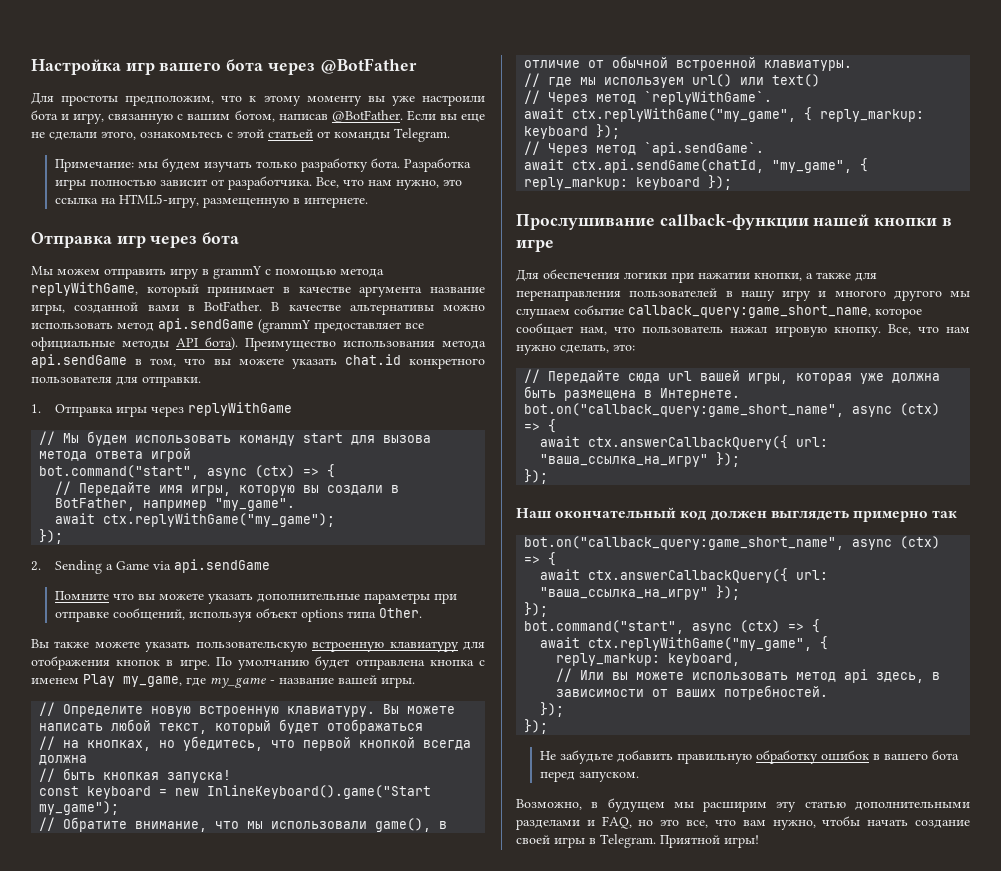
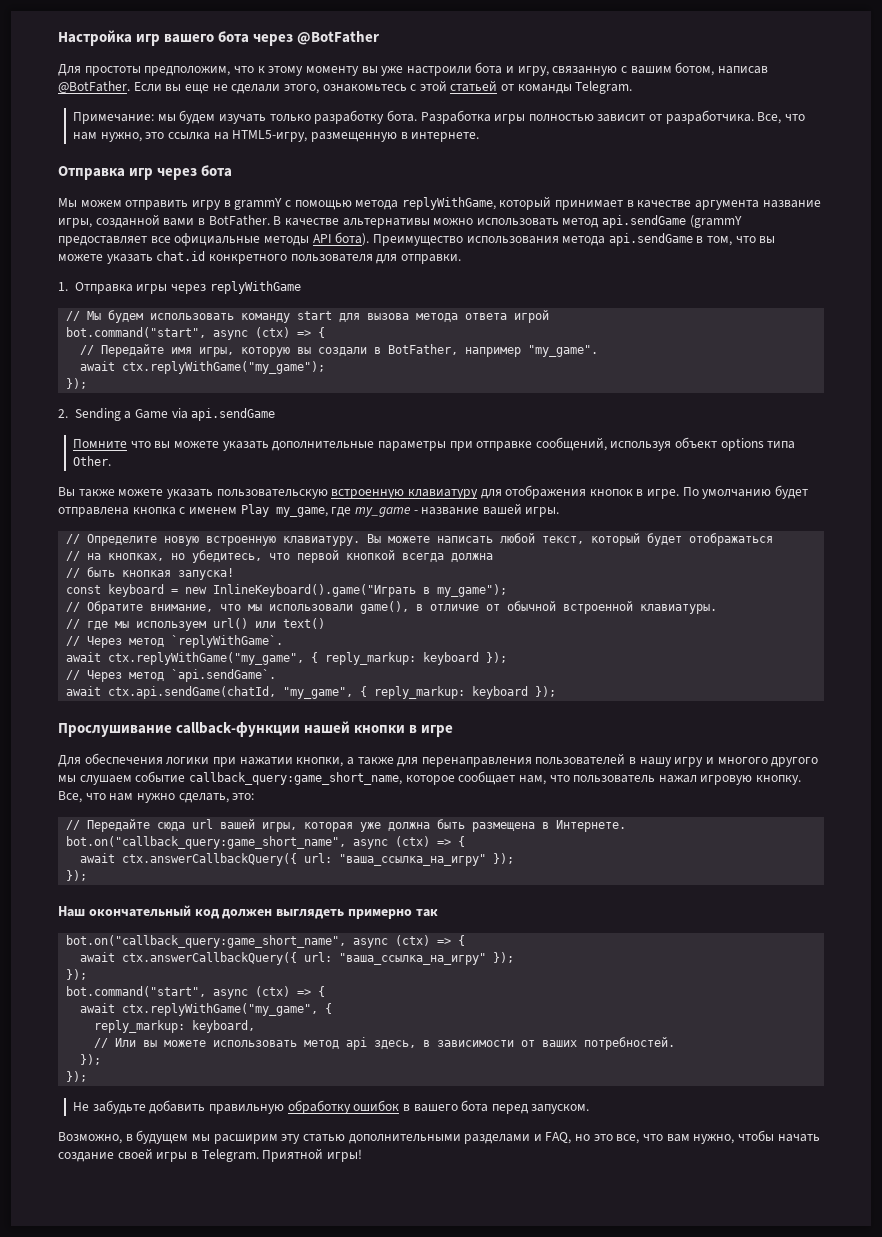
[207,785,432,799] InlineKeyboard().game("Start -> [213,584,431,597] InlineKeyboard().game("Играть в

